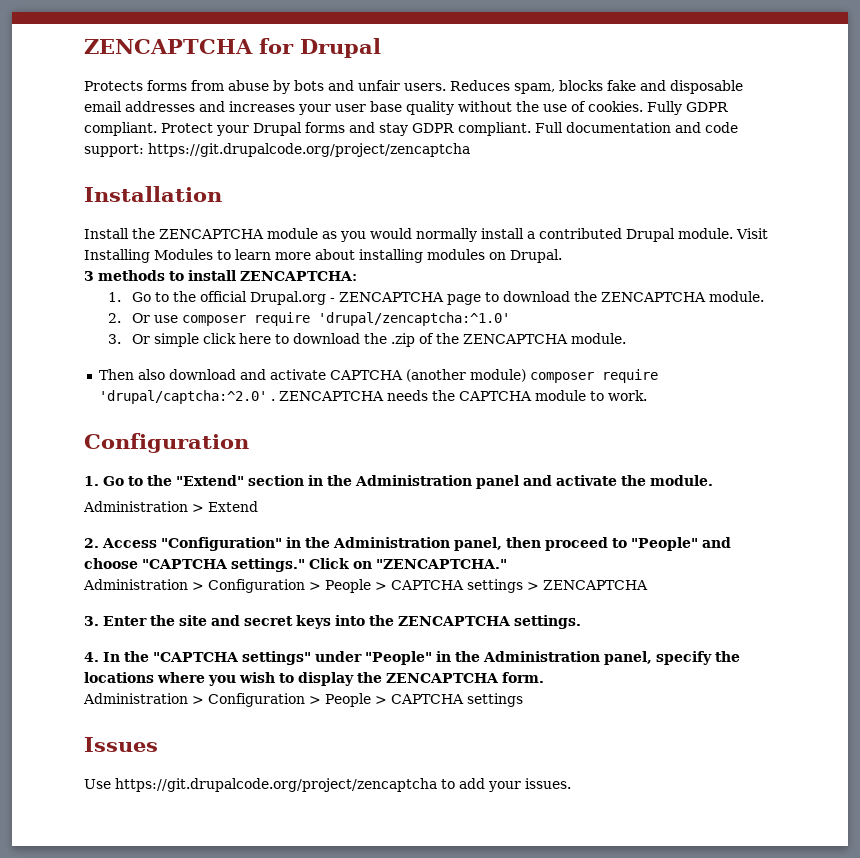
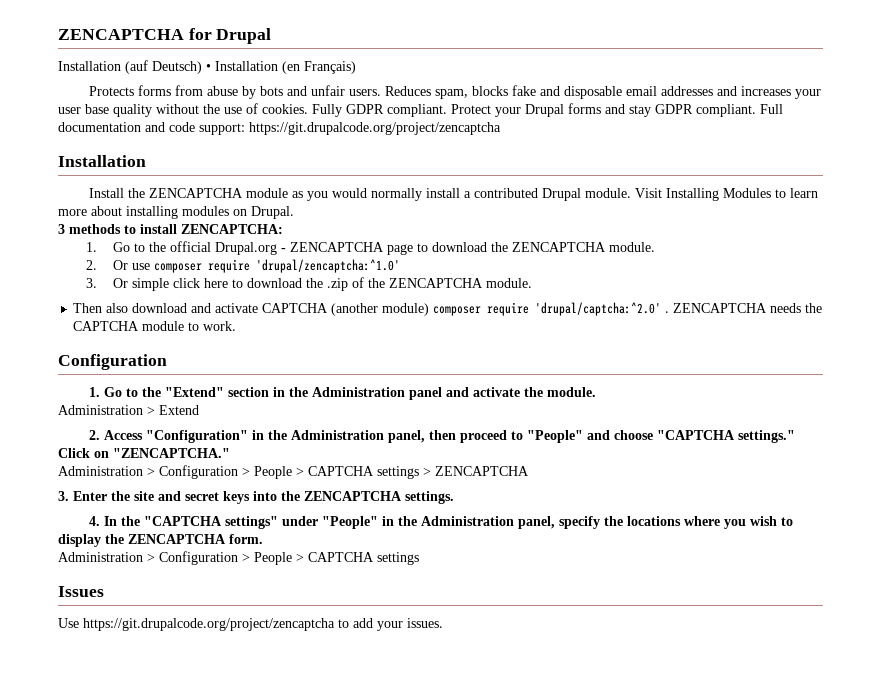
(381, 48) none -> [58,60,356,74] // Installation (auf Deutsch) • Installation (en Français)

